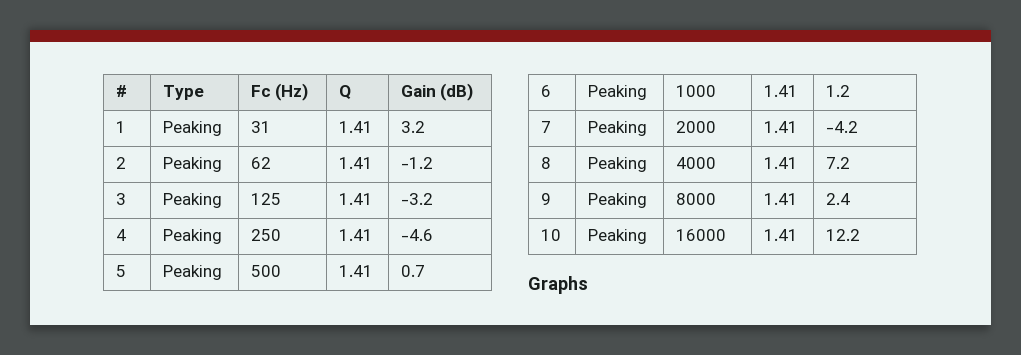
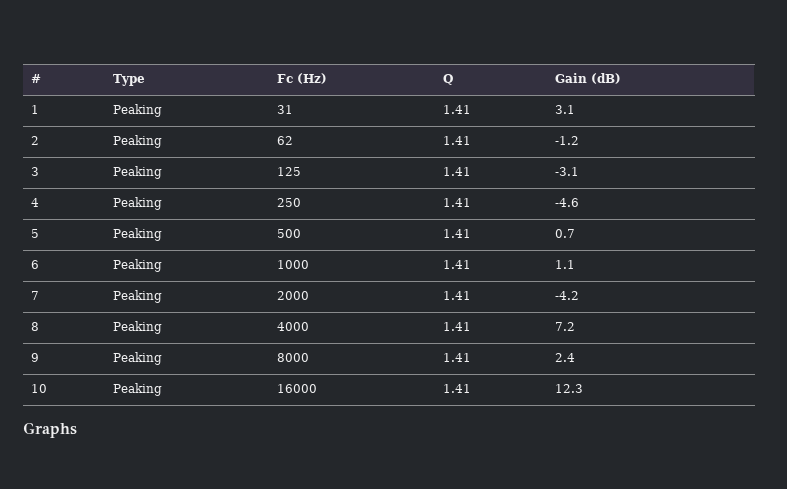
[400,121,425,133] 3.2 -> [555,105,576,114] 3.1
[400,193,433,205] -3.2 -> [555,167,580,176] -3.1
[825,85,850,97] 1.2 -> [555,260,576,269] 1.1
[825,229,860,241] 12.2 -> [555,384,584,393] 12.3

